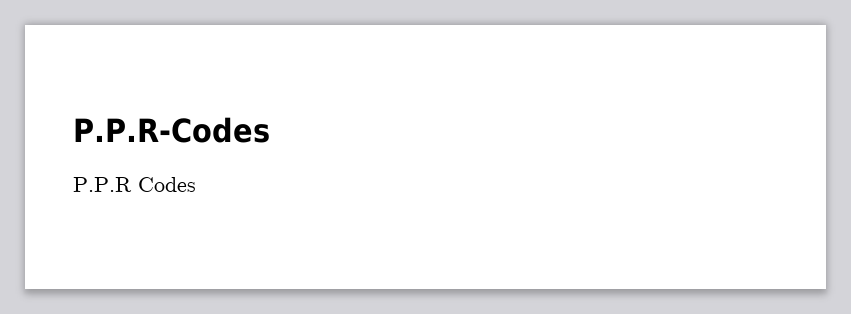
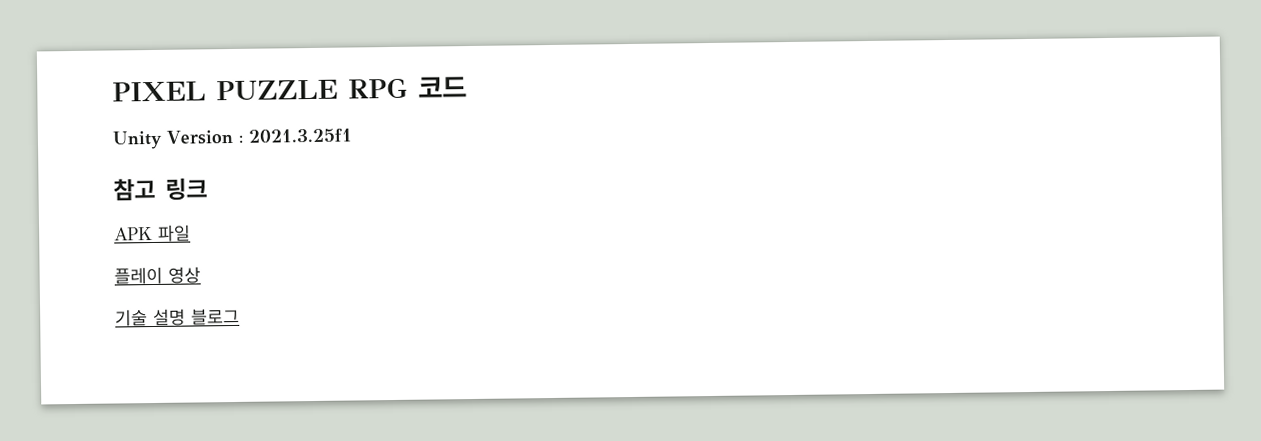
[73,117,270,143] [73,177,196,192] P.P.R-Codes // P.P.R Codes -> [112,76,467,102] [112,128,352,150] [113,177,208,201] [114,224,191,242] [114,266,201,285] [115,308,240,327] PIXEL PUZZLE RPG 코드 // Unity Version : 2021.3.25f1 // 참고 링크 // APK 파일 // 플레이 영상 // 기술 설명 블로그

